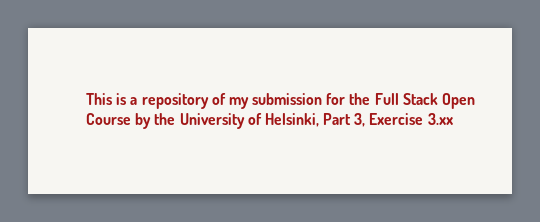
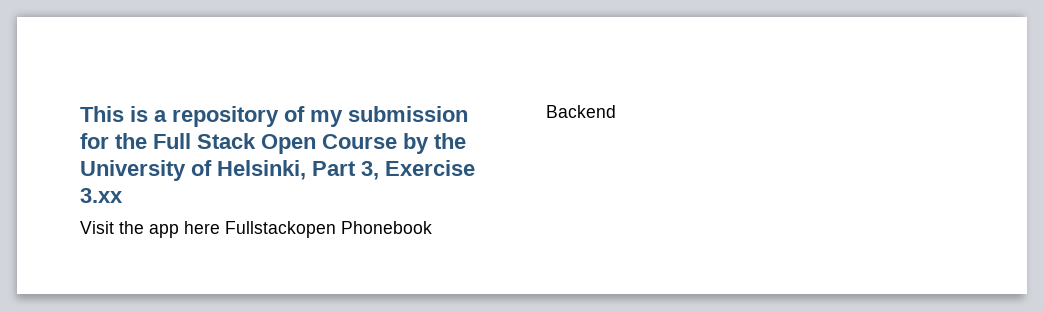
(453, 119) none -> [80,221,432,238] [546,105,616,118] // Visit the app here Fullstackopen Phonebook Backend

